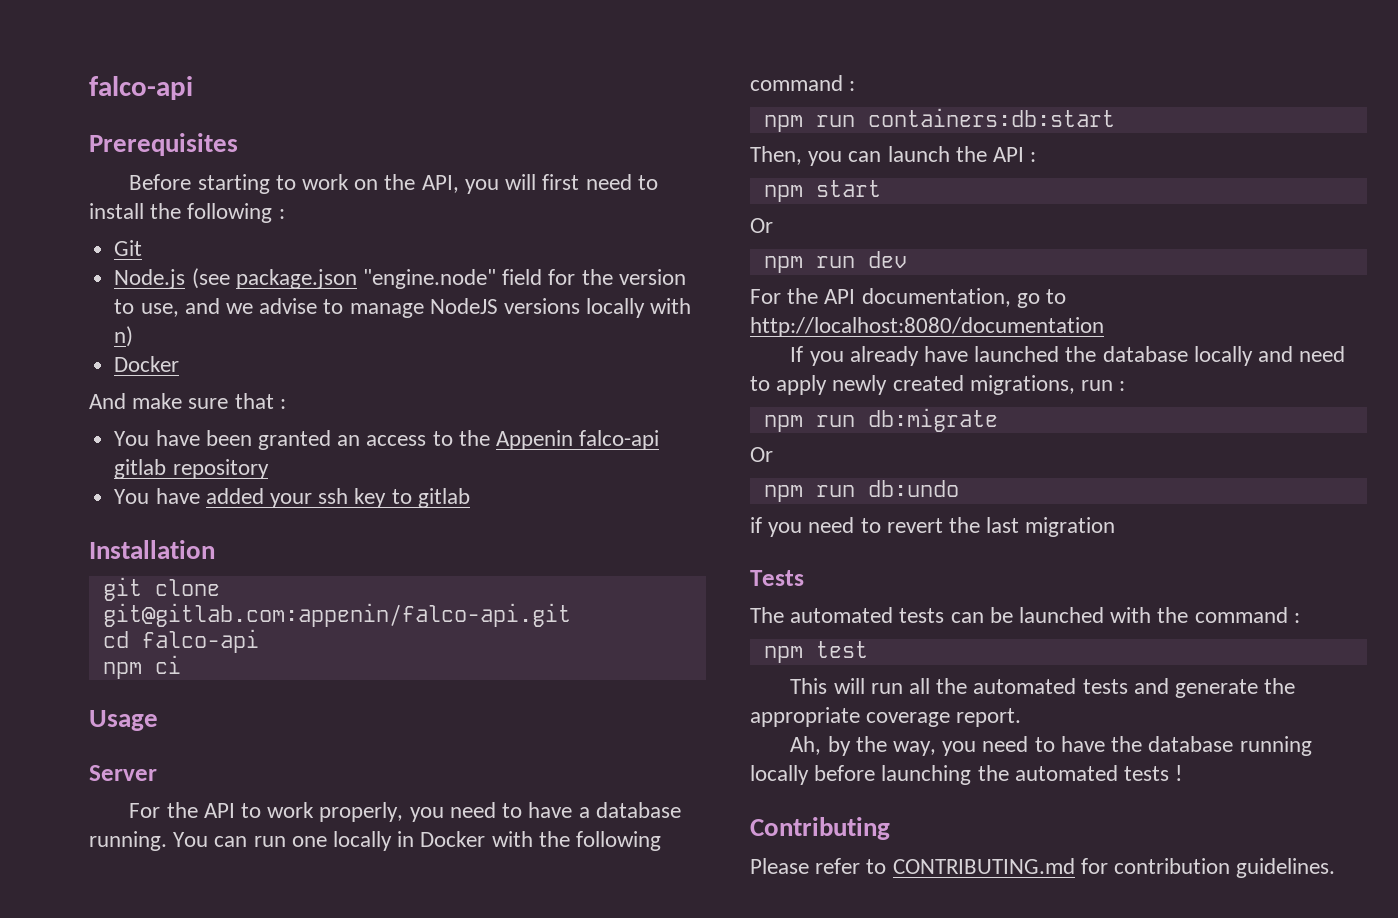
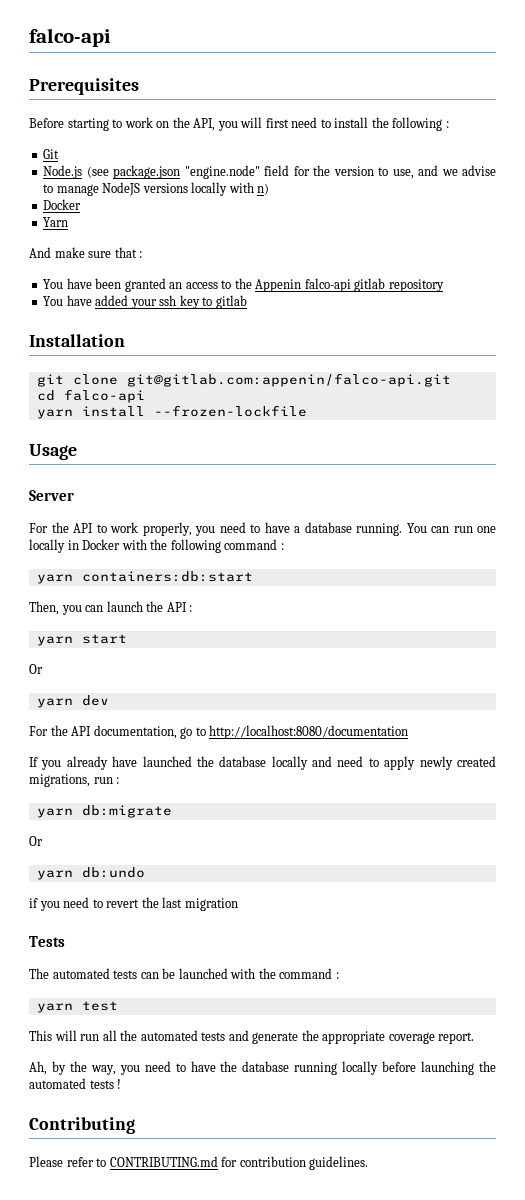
(180, 364) none -> [43,217,69,227] // Yarn
[102,655,181,679] npm ci -> [36,405,307,419] yarn install --frozen-lockfile
[763,115,855,132] npm run -> [36,574,73,584] yarn
[763,185,803,202] npm -> [36,636,73,646] yarn
[763,256,855,273] npm run -> [36,698,73,708] yarn
[763,415,855,432] npm run -> [36,808,73,818] yarn
[763,485,855,502] npm run -> [36,870,73,880] yarn
[763,646,803,663] npm -> [36,1003,73,1013] yarn

